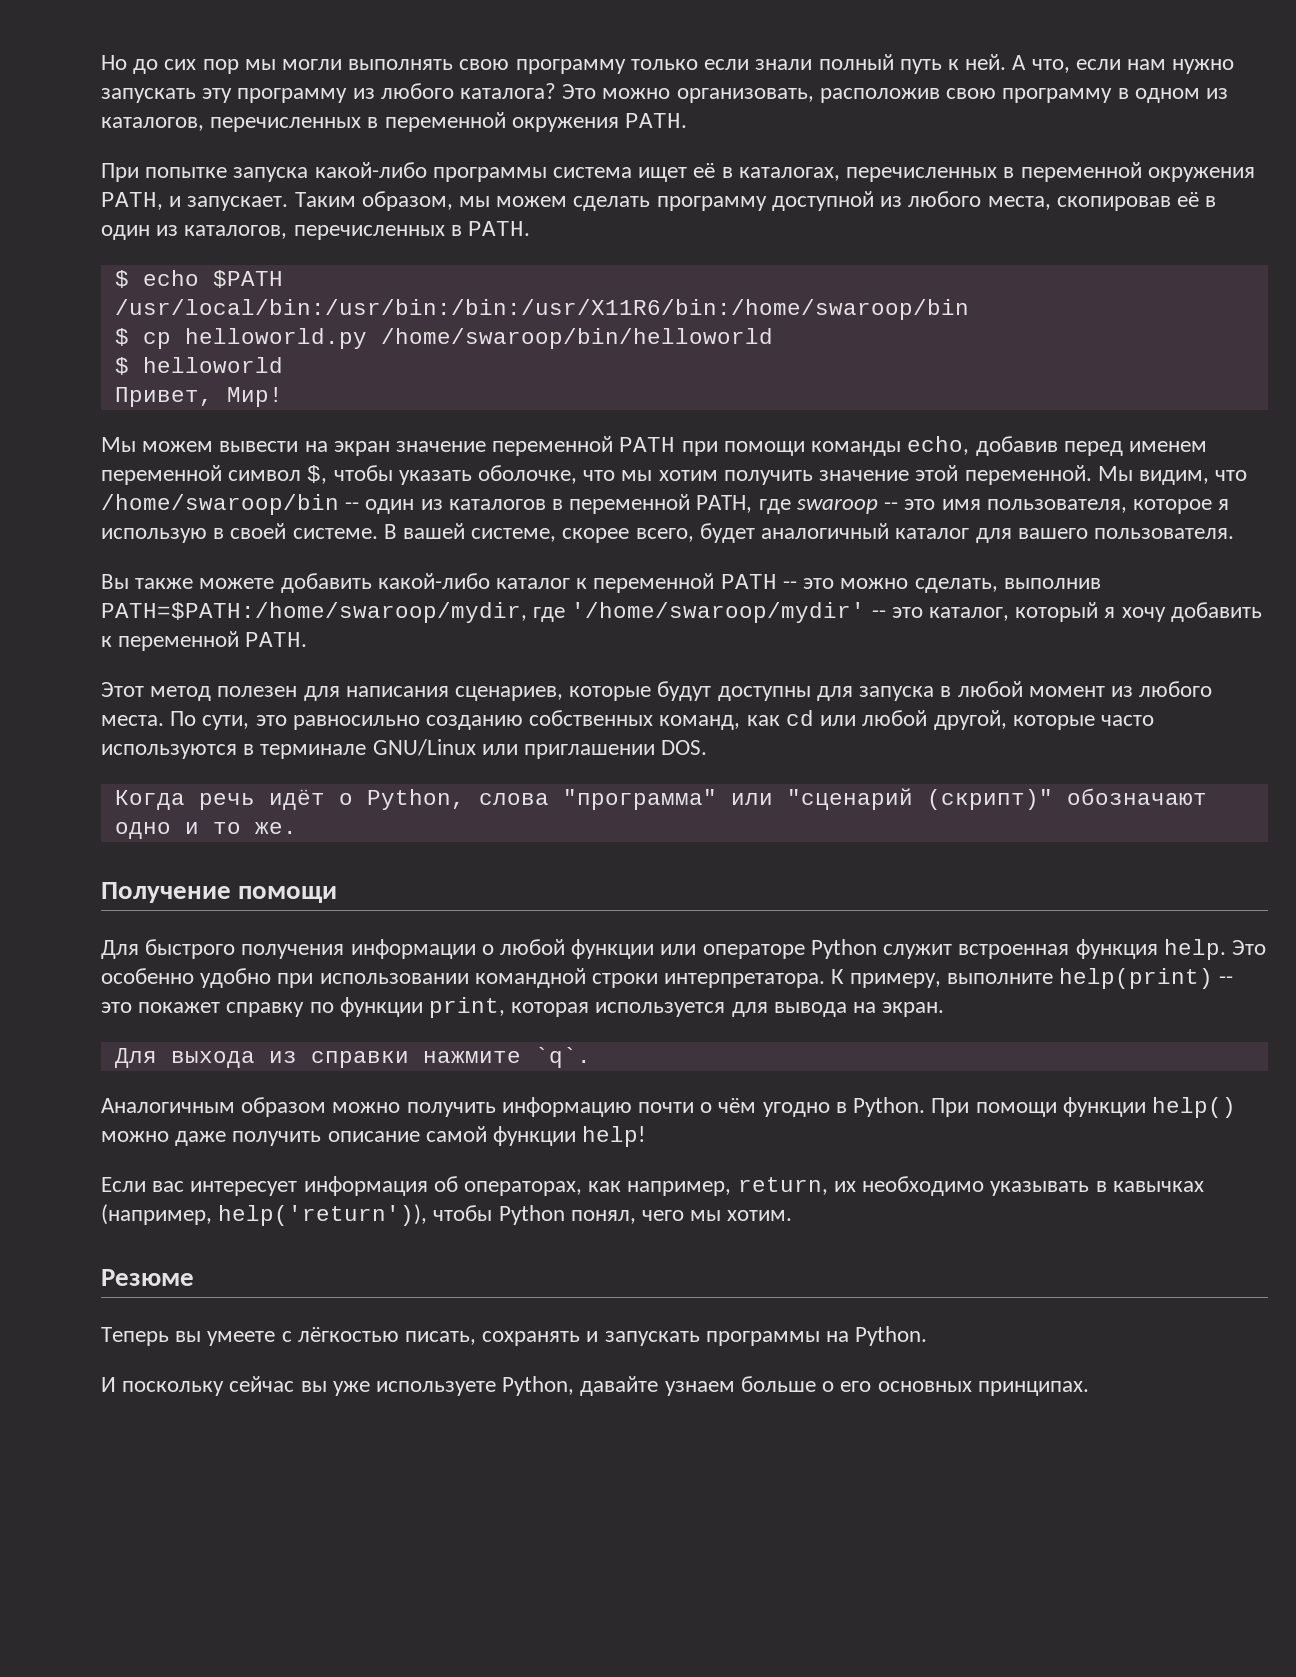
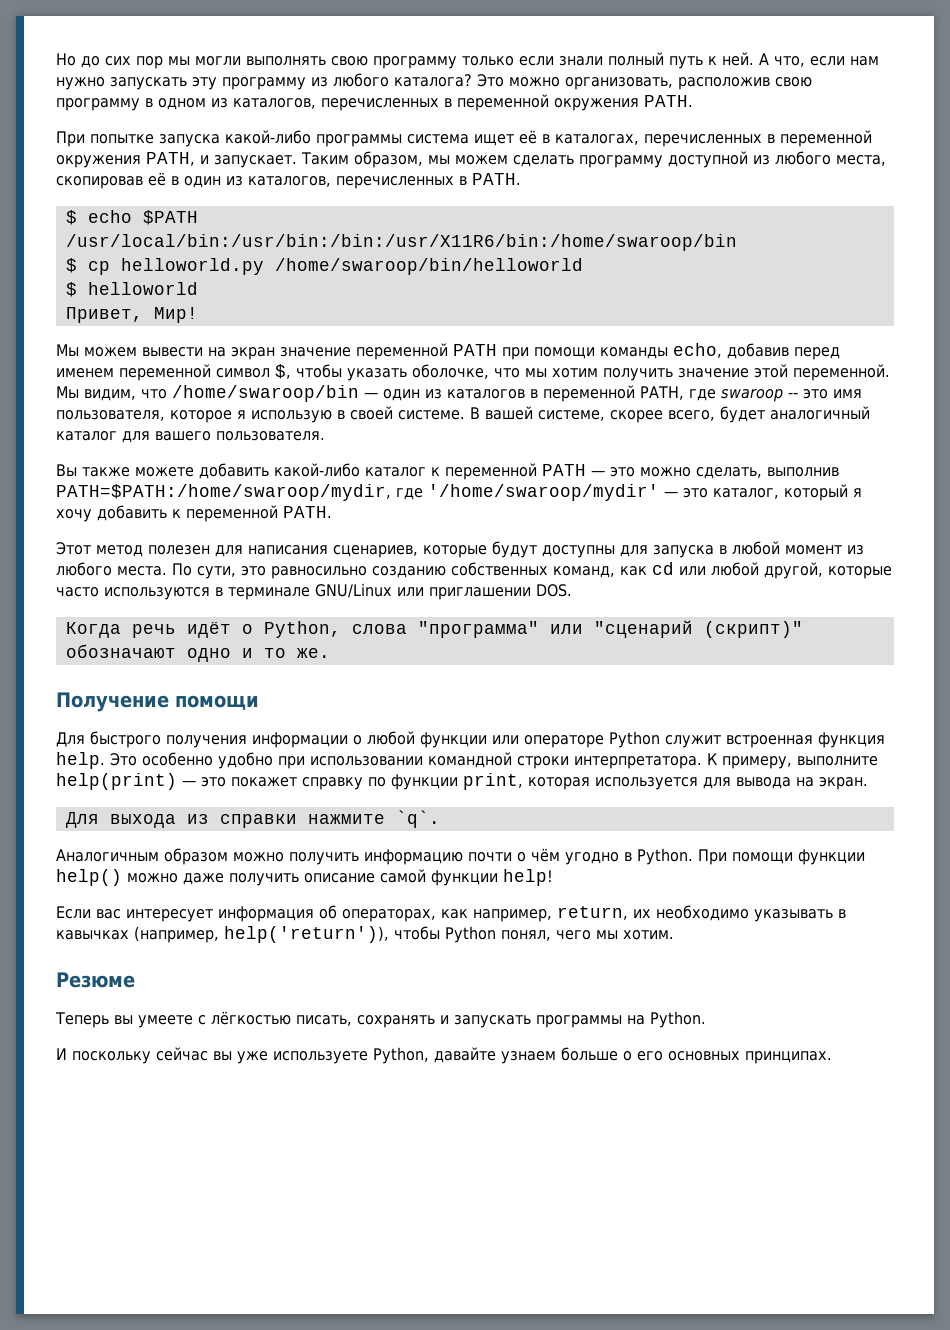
[345,502,360,510] -- -> [364,393,378,398] —
[782,581,797,589] -- -> [591,471,605,476] —
[871,610,886,618] -- -> [664,492,678,497] —
[1219,976,1234,984] -- -> [182,781,196,786] —

